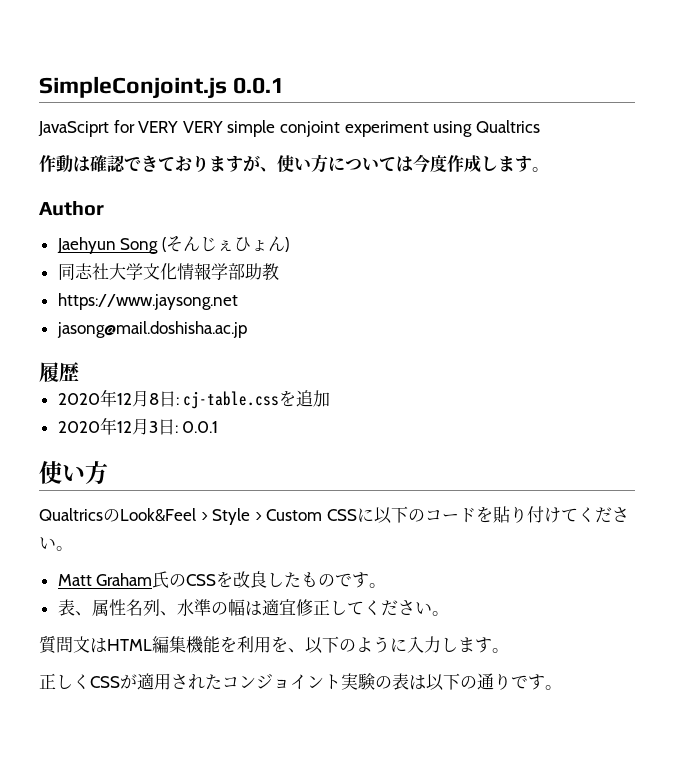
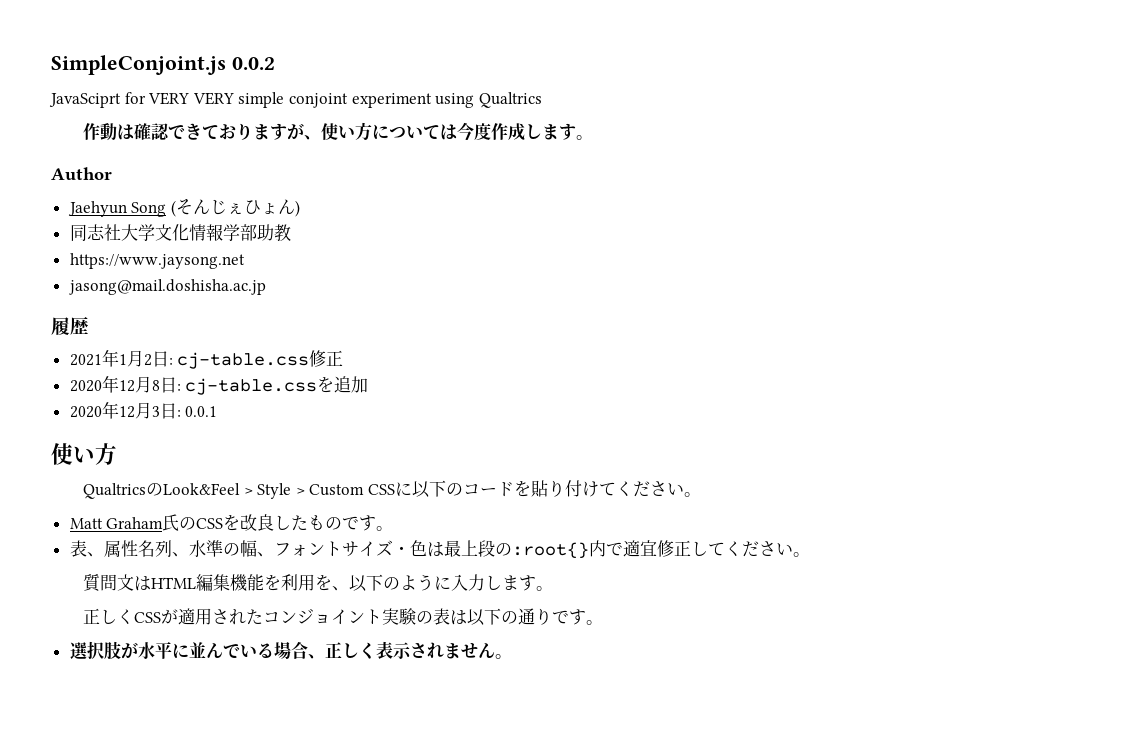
[233,77,285,94] 0.0.1 -> [231,57,275,70] 0.0.2
(79, 372) none -> [69,349,344,369] // 2021年1月2日: cj-table.css修正
[244,601,262,616] は -> [256,540,623,559] 、フォントサイズ・色は最上段の:root{}内で
(562, 687) none -> [69,641,512,660] // 選択肢が水平に並んでいる場合、正しく表示されません。

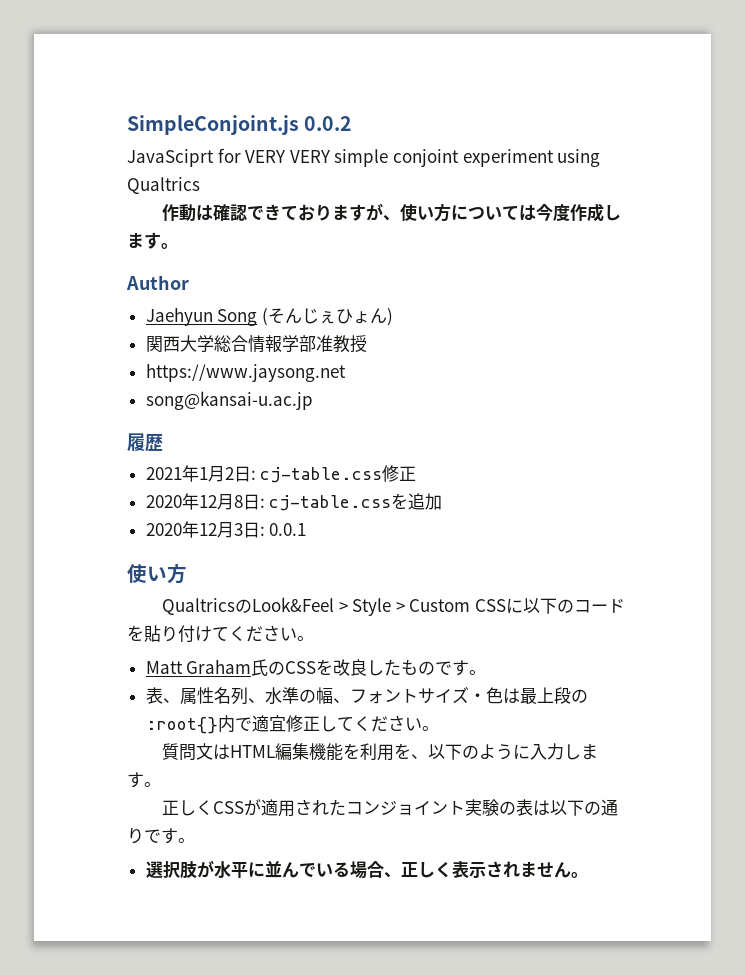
[69,224,189,241] 同志社大学文化 -> [145,335,248,352] 関西大学総合
[256,224,274,241] 助 -> [315,335,333,352] 准
(291, 233) none -> [349,335,367,353] 授
[68,279,266,295] jasong@mail.doshisha.ac.jp -> [145,391,313,410] song@kansai-u.ac.jp

